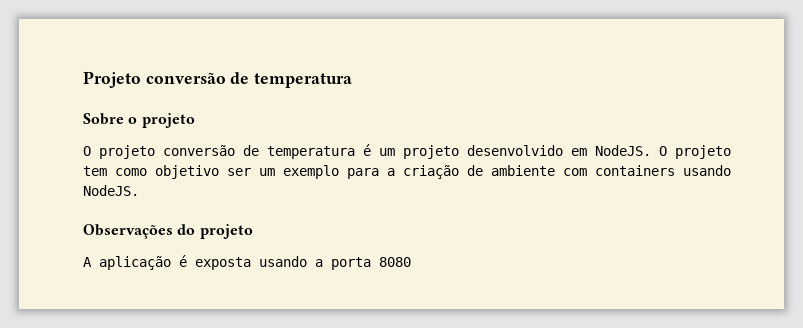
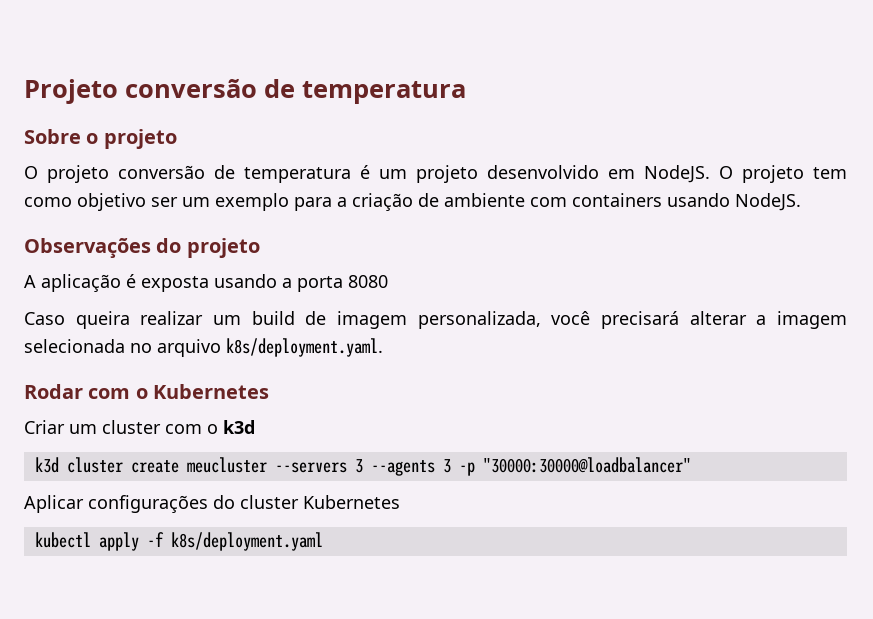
(411, 262) none -> [24,311,847,329] [24,338,383,357] [24,384,270,399] [24,420,255,434] [34,457,691,476] [24,495,400,513] [34,532,323,551] // Caso queira realizar um build de imagem personalizada, você precisará alterar a imagem selecionada no arquivo k8s/deployment.yaml. // Rodar com o Kubernetes // Criar um cluster com o k3d // k3d cluster create meucluster --servers 3 --agents 3 -p "30000:30000@loadbalancer" // Aplicar configurações do cluster Kubernetes // kubectl apply -f k8s/deployment.yaml

